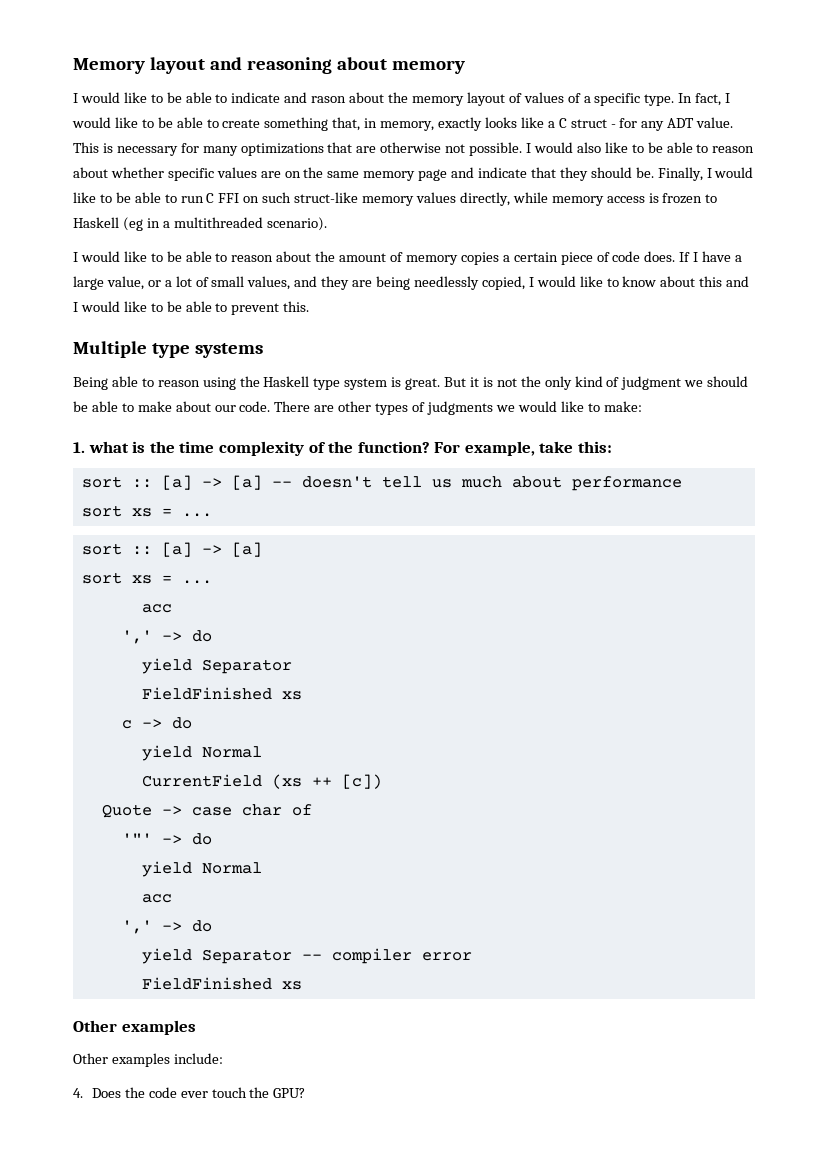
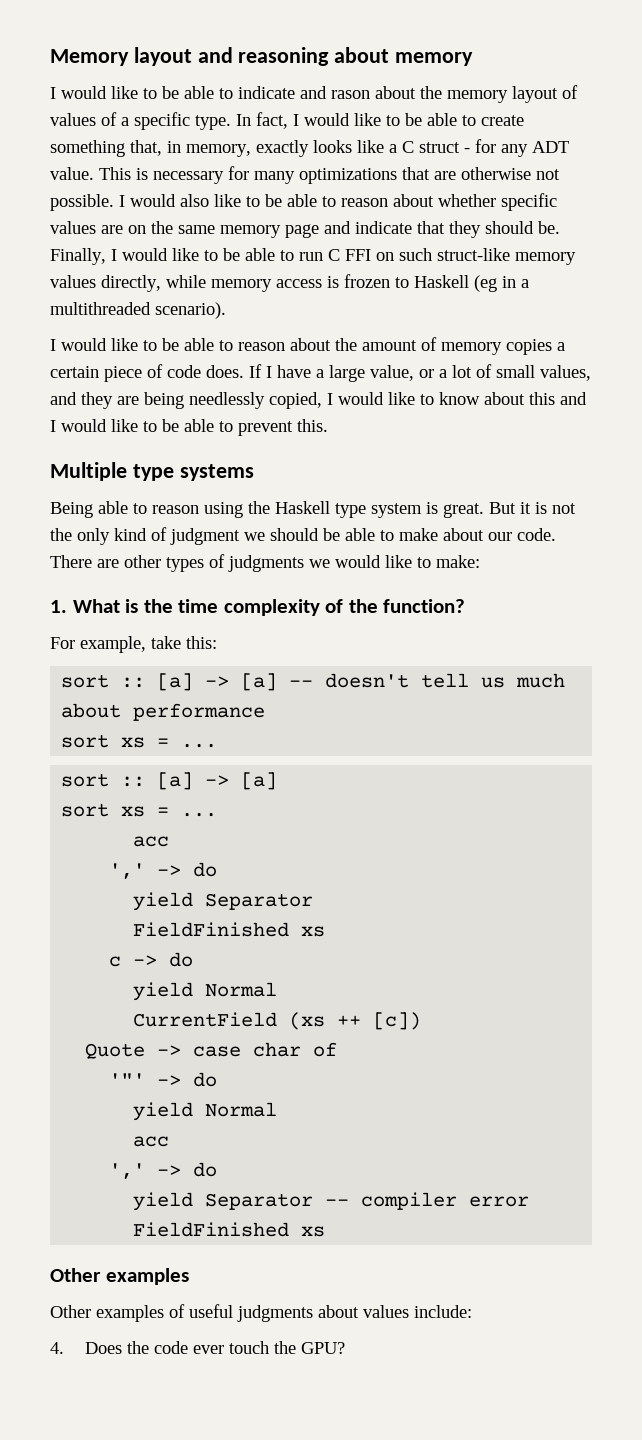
[88,441,129,453] what -> [72,599,120,613] What
(430, 447) none -> (466, 606) //
(170, 1060) none -> [169,1304,409,1322] of useful judgments about values

